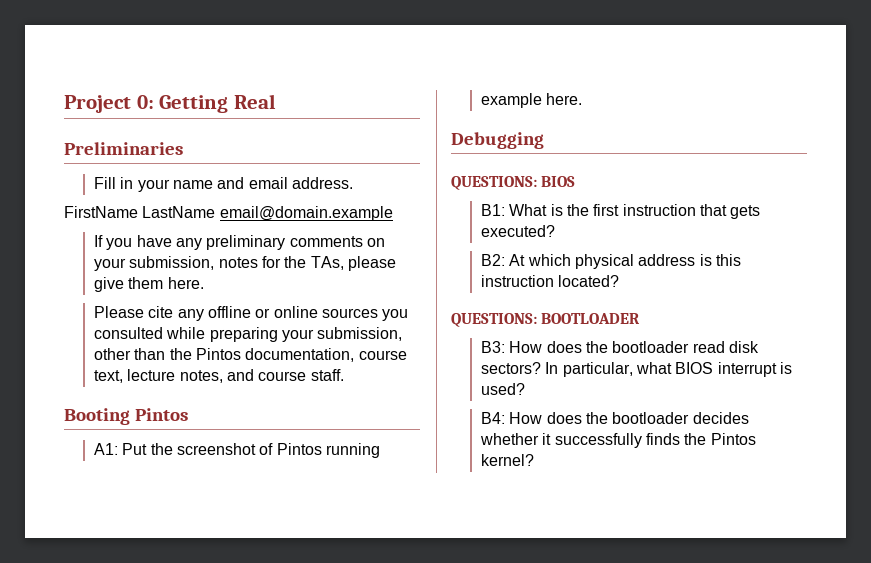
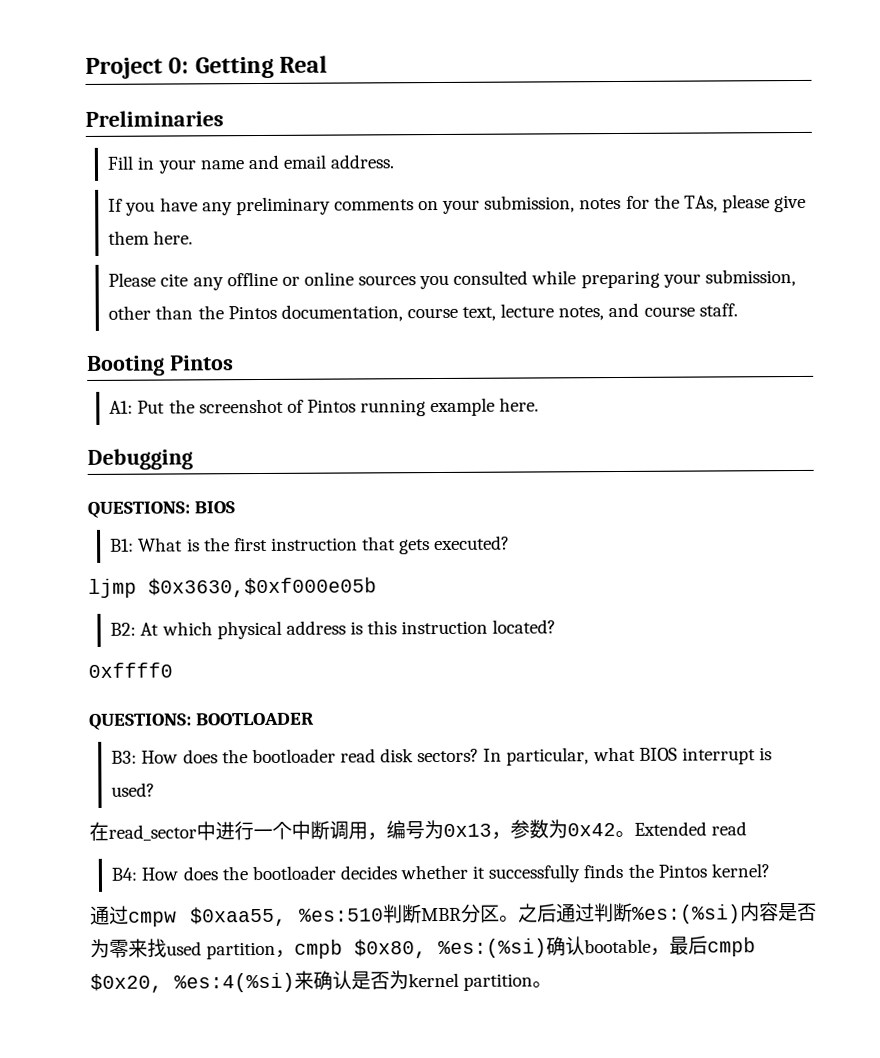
[64,206,393,221] // FirstName LastName email@domain.example -> (395, 161) none
(555, 231) none -> [88,577,377,598] // ljmp $0x3630,$0xf000e05b
(620, 281) none -> [88,662,173,678] // 0xffff0
(525, 389) none -> [89,819,748,841] // 在read_sector中进行一个中断调用，编号为0x13，参数为0x42。Extended read
(534, 460) none -> [90,902,817,927] [90,935,757,960] [90,970,553,993] // 通过cmpw $0xaa55, %es:510判断MBR分区。之后通过判断%es:(%si)内容是否为零来找used partition，cmpb $0x80, %es:(%si)确认bootable，最后cmpb $0x20, %es:4(%si)来确认是否为kernel partition。

